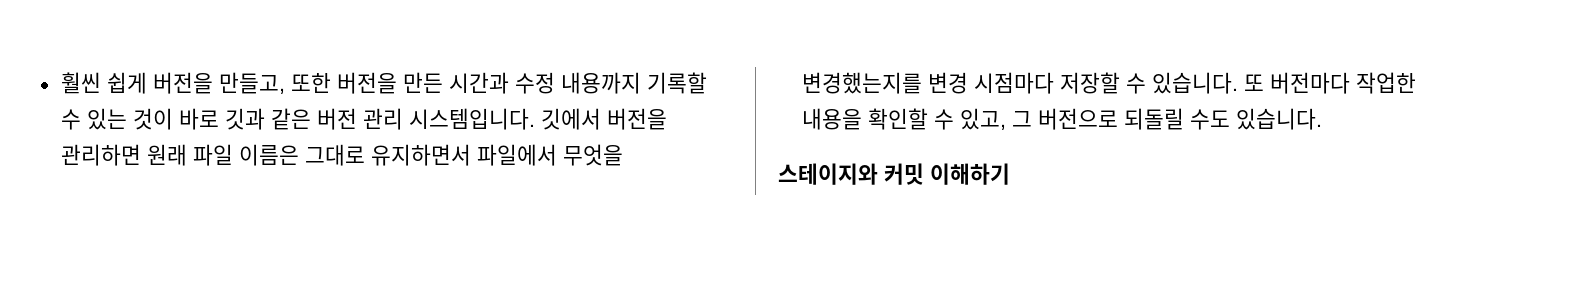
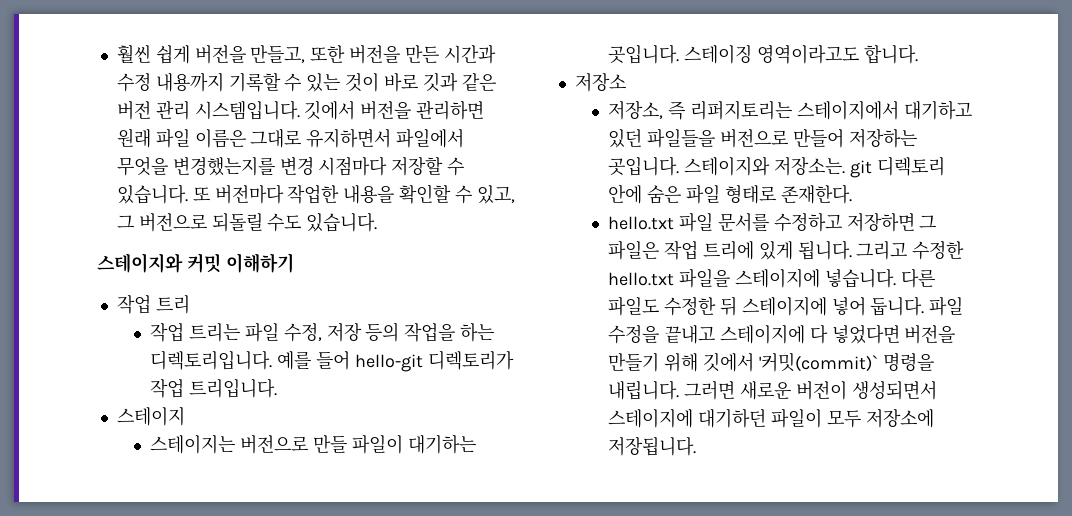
(1010, 174) none -> [116,295,190,314] [150,322,495,342] [150,350,514,372] [150,378,277,398] [116,406,185,426] [150,434,476,454] [608,44,918,64] [574,73,626,92] [608,100,972,120] [608,128,917,148] [608,156,945,178] [608,184,852,204] [608,212,937,232] [608,240,965,260] [608,268,935,288] [608,296,964,316] [608,324,956,344] [608,352,934,372] [608,380,937,400] [608,408,934,428] [608,436,697,456] // 작업 트리 // 작업 트리는 파일 수정, 저장 등의 작업을 하는 디렉토리입니다. 예를 들어 hello-git 디렉토리가 작업 트리입니다. // 스테이지 // 스테이지는 버전으로 만들 파일이 대기하는 곳입니다. 스테이징 영역이라고도 합니다. // 저장소 // 저장소, 즉 리퍼지토리는 스테이지에서 대기하고 있던 파일들을 버전으로 만들어 저장하는 곳입니다. 스테이지와 저장소는. git 디렉토리 안에 숨은 파일 형태로 존재한다. // hello.txt 파일 문서를 수정하고 저장하면 그 파일은 작업 트리에 있게 됩니다. 그리고 수정한 hello.txt 파일을 스테이지에 넣습니다. 다른 파일도 수정한 뒤 스테이지에 넣어 둡니다. 파일 수정을 끝내고 스테이지에 다 넣었다면 버전을 만들기 위해 깃에서 '커밋(commit)` 명령을 내립니다. 그러면 새로운 버전이 생성되면서 스테이지에 대기하던 파일이 모두 저장소에 저장됩니다.

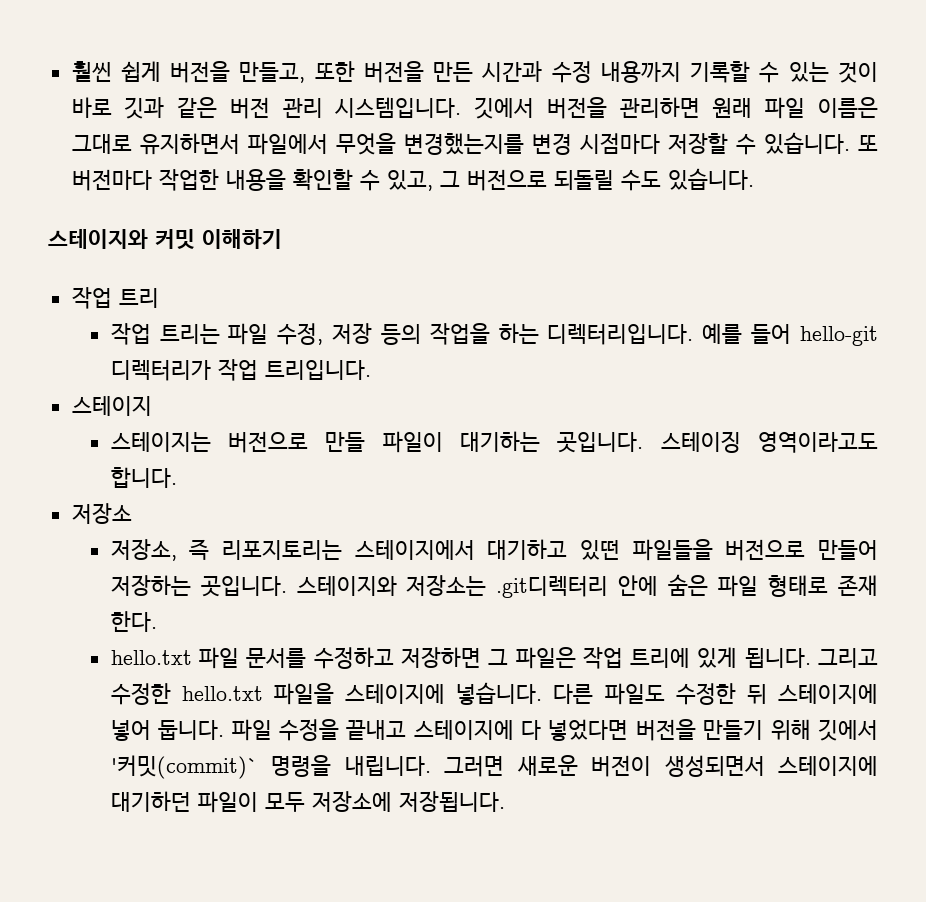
[150,350,273,370] 디렉토리입니다. -> [547,323,694,345] 디렉터리입니다.
[427,350,514,370] 디렉토리가 -> [110,359,211,381] 디렉터리가
[689,100,792,120] 리퍼지토리는 -> [222,540,343,560] 리포지토리는
[608,129,643,148] 있던 -> [580,540,621,560] 있떤
[773,156,945,178] 저장소는. git 디렉토리 -> [406,575,609,598] 저장소는 .git디렉터리
[780,184,852,204] 존재한다. -> [838,575,879,596] [110,611,157,632] 존재 한다.

